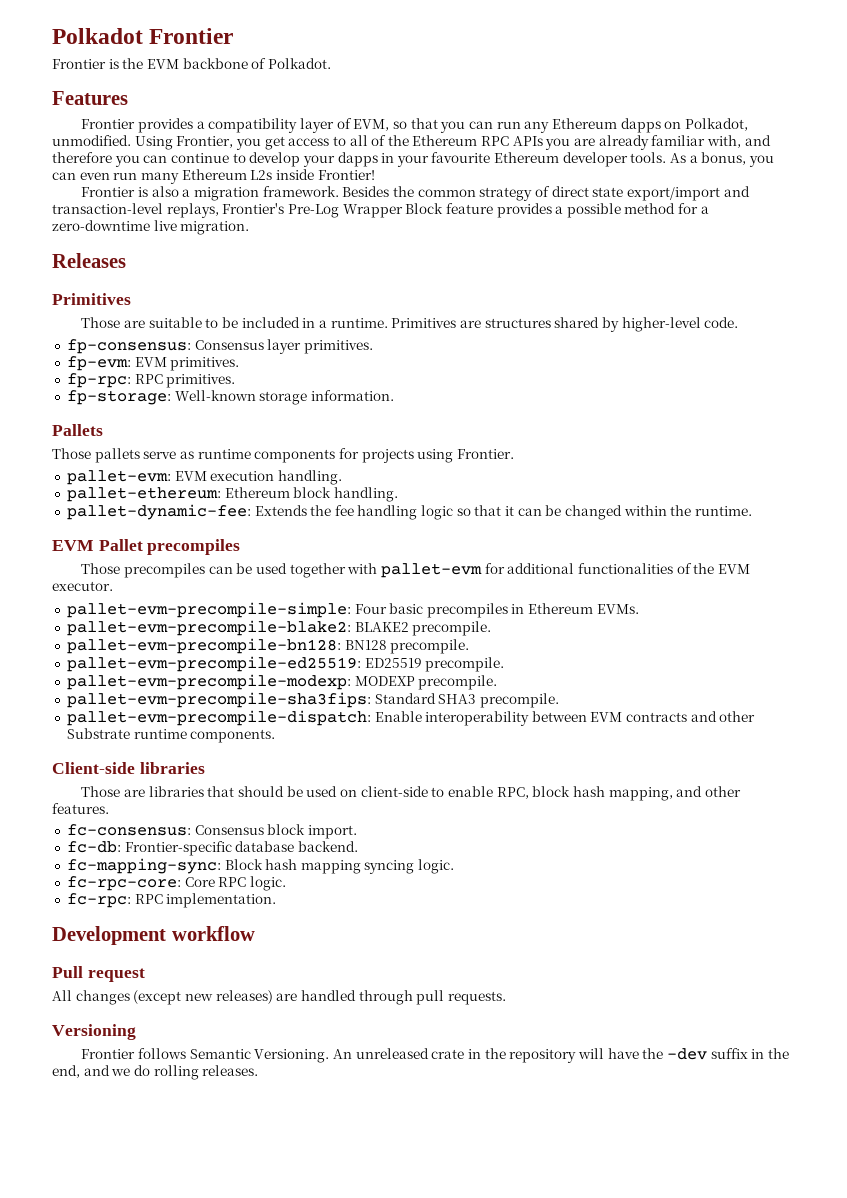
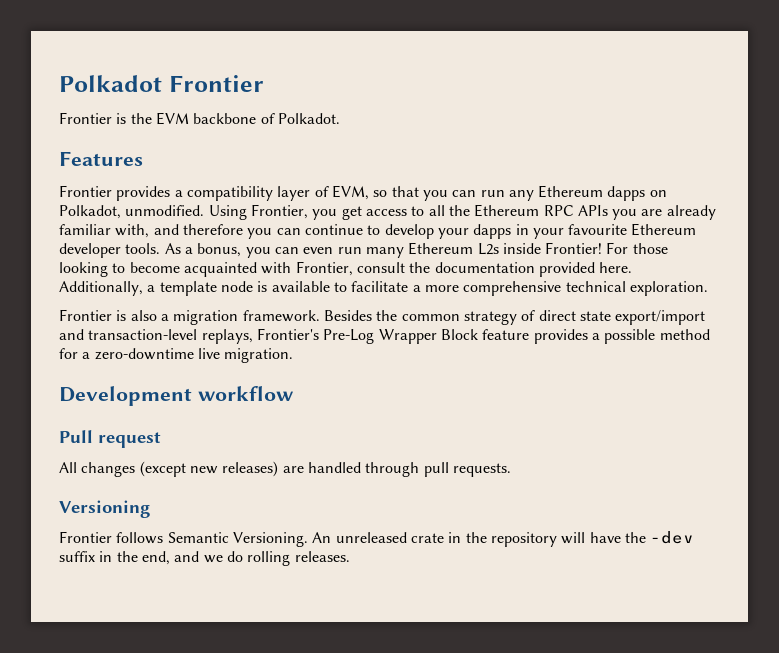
[371,135,387,146] of -> (445, 210) none
(375, 175) none -> [606,242,668,254] [59,261,633,277] [59,281,708,296] For those looking to become acquainted with Frontier, consult the documentation provided here. Additionally, a template node is available to facilitate a more comprehensive technical exploration.
[52,253,126,268] [52,293,131,305] [81,317,739,332] [66,339,373,354] [66,356,240,371] [66,373,236,388] [66,390,394,405] [52,424,103,436] [52,448,514,463] [66,470,342,485] [66,487,398,502] [66,504,752,520] [52,539,241,555] [81,563,750,578] [52,581,113,591] [66,602,639,618] [66,620,492,636] [66,638,470,654] [66,656,505,672] [66,674,498,690] [66,692,559,708] [66,710,756,726] [66,728,276,743] [52,762,205,774] [81,786,741,801] [52,803,109,814] [66,824,357,839] [66,841,358,856] [66,858,455,874] [66,876,286,891] [66,893,277,908] // Releases // Primitives // Those are suitable to be included in a runtime. Primitives are structures shared by higher-level code. // fp-consensus: Consensus layer primitives. // fp-evm: EVM primitives. // fp-rpc: RPC primitives. // fp-storage: Well-known storage information. // Pallets // Those pallets serve as runtime components for projects using Frontier. // pallet-evm: EVM execution handling. // pallet-ethereum: Ethereum block handling. // pallet-dynamic-fee: Extends the fee handling logic so that it can be changed within the runtime. // EVM Pallet precompiles // Those precompiles can be used together with pallet-evm for additional functionalities of the EVM executor. // pallet-evm-precompile-simple: Four basic precompiles in Ethereum EVMs. // pallet-evm-precompile-blake2: BLAKE2 precompile. // pallet-evm-precompile-bn128: BN128 precompile. // pallet-evm-precompile-ed25519: ED25519 precompile. // pallet-evm-precompile-modexp: MODEXP precompile. // pallet-evm-precompile-sha3fips: Standard SHA3 precompile. // pallet-evm-precompile-dispatch: Enable interoperability between EVM contracts and other Substrate runtime components. // Client-side libraries // Those are libraries that should be used on client-side to enable RPC, block hash mapping, and other features. // fc-consensus: Consensus block import. // fc-db: Frontier-specific database backend. // fc-mapping-sync: Block hash mapping syncing logic. // fc-rpc-core: Core RPC logic. // fc-rpc: RPC implementation. -> (294, 355) none

